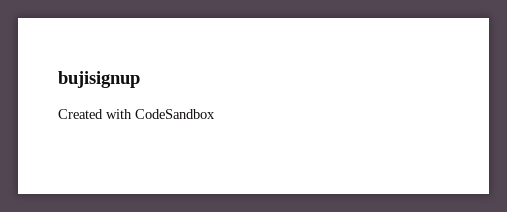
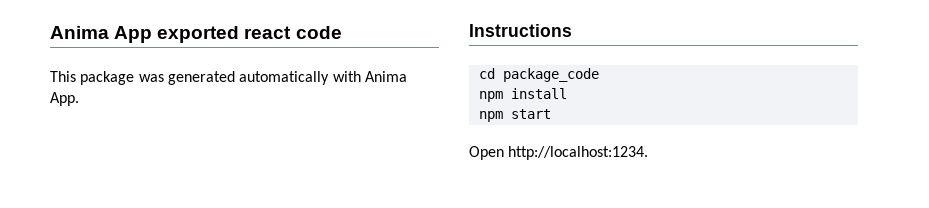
[58,71,140,88] [58,109,215,119] bujisignup // Created with CodeSandbox -> [50,26,342,43] [50,71,407,85] [50,92,79,106] [469,24,572,37] [478,68,599,82] [478,88,567,102] [478,109,551,122] [469,146,649,160] Anima App exported react code // This package was generated automatically with Anima App. // Instructions // cd package_code // npm install // npm start // Open http://localhost:1234.

